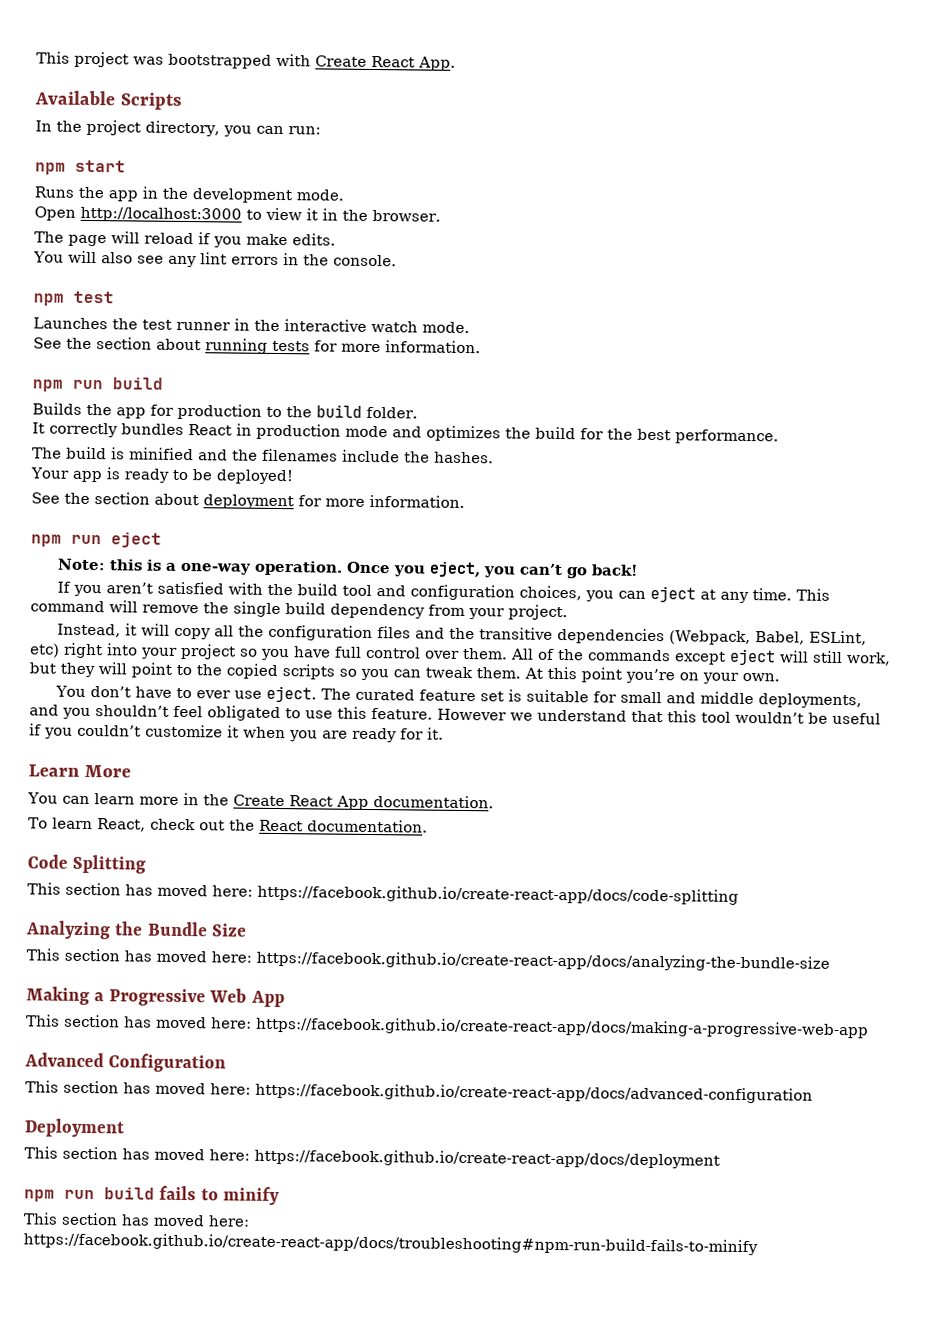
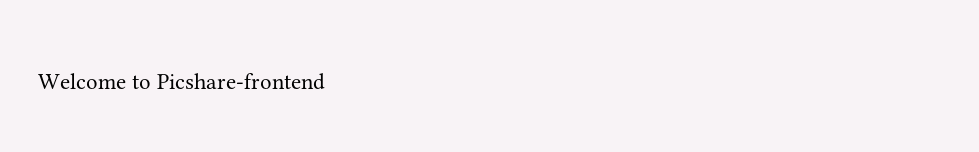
[36,51,456,71] [34,90,183,110] [35,119,321,137] [35,159,126,175] [34,186,345,204] [34,206,441,223] [34,231,336,248] [33,250,397,268] [33,290,114,306] [33,317,470,334] [33,337,481,354] [32,377,163,392] [32,402,418,420] [32,422,779,445] [32,446,494,464] [30,467,294,485] [31,492,465,510] [31,532,162,548] [57,558,640,579] [57,581,831,604] [30,600,568,621] [57,623,868,646] [30,642,891,666] [29,662,780,684] [55,685,863,709] [29,704,881,725] [29,723,444,743] [28,764,131,778] [27,792,494,810] [28,817,428,833] [27,854,147,874] [27,882,739,905] [26,920,248,940] [26,948,830,972] [26,986,285,1008] [26,1014,869,1039] [24,1052,227,1073] [25,1080,813,1104] [24,1118,125,1138] [24,1146,720,1169] [24,1185,281,1206] [23,1212,250,1227] [23,1232,758,1256] This project was bootstrapped with Create React App. // Available Scripts // In the project directory, you can run: // npm start // Runs the app in the development mode. // Open http://localhost:3000 to view it in the browser. // The page will reload if you make edits. // You will also see any lint errors in the console. // npm test // Launches the test runner in the interactive watch mode. // See the section about running tests for more information. // npm run build // Builds the app for production to the build folder. // It correctly bundles React in production mode and optimizes the build for the best performance. // The build is minified and the filenames include the hashes. // Your app is ready to be deployed! // See the section about deployment for more information. // npm run eject // Note: this is a one-way operation. Once you eject, you can’t go back! // If you aren’t satisfied with the build tool and configuration choices, you can eject at any time. This command will remove the single build dependency from your project. // Instead, it will copy all the configuration files and the transitive dependencies (Webpack, Babel, ESLint, etc) right into your project so you have full control over them. All of the commands except eject will still work, but they will point to the copied scripts so you can tweak them. At this point you’re on your own. // You don’t have to ever use eject. The curated feature set is suitable for small and middle deployments, and you shouldn’t feel obligated to use this feature. However we understand that this tool wouldn’t be useful if you couldn’t customize it when you are ready for it. // Learn More // You can learn more in the Create React App documentation. // To learn React, check out the React documentation. // Code Splitting // This section has moved here: https://facebook.github.io/create-react-app/docs/code-splitting // Analyzing the Bundle Size // This section has moved here: https://facebook.github.io/create-react-app/docs/analyzing-the-bundle-size // Making a Progressive Web App // This section has moved here: https://facebook.github.io/create-react-app/docs/making-a-progressive-web-app // Advanced Configuration // This section has moved here: https://facebook.github.io/create-react-app/docs/advanced-configuration // Deployment // This section has moved here: https://facebook.github.io/create-react-app/docs/deployment // npm run build fails to minify // This section has moved here: https://facebook.github.io/create-react-app/docs/troubleshooting#npm-run-build-fails-to-minify -> [38,73,326,90] Welcome to Picshare-frontend

